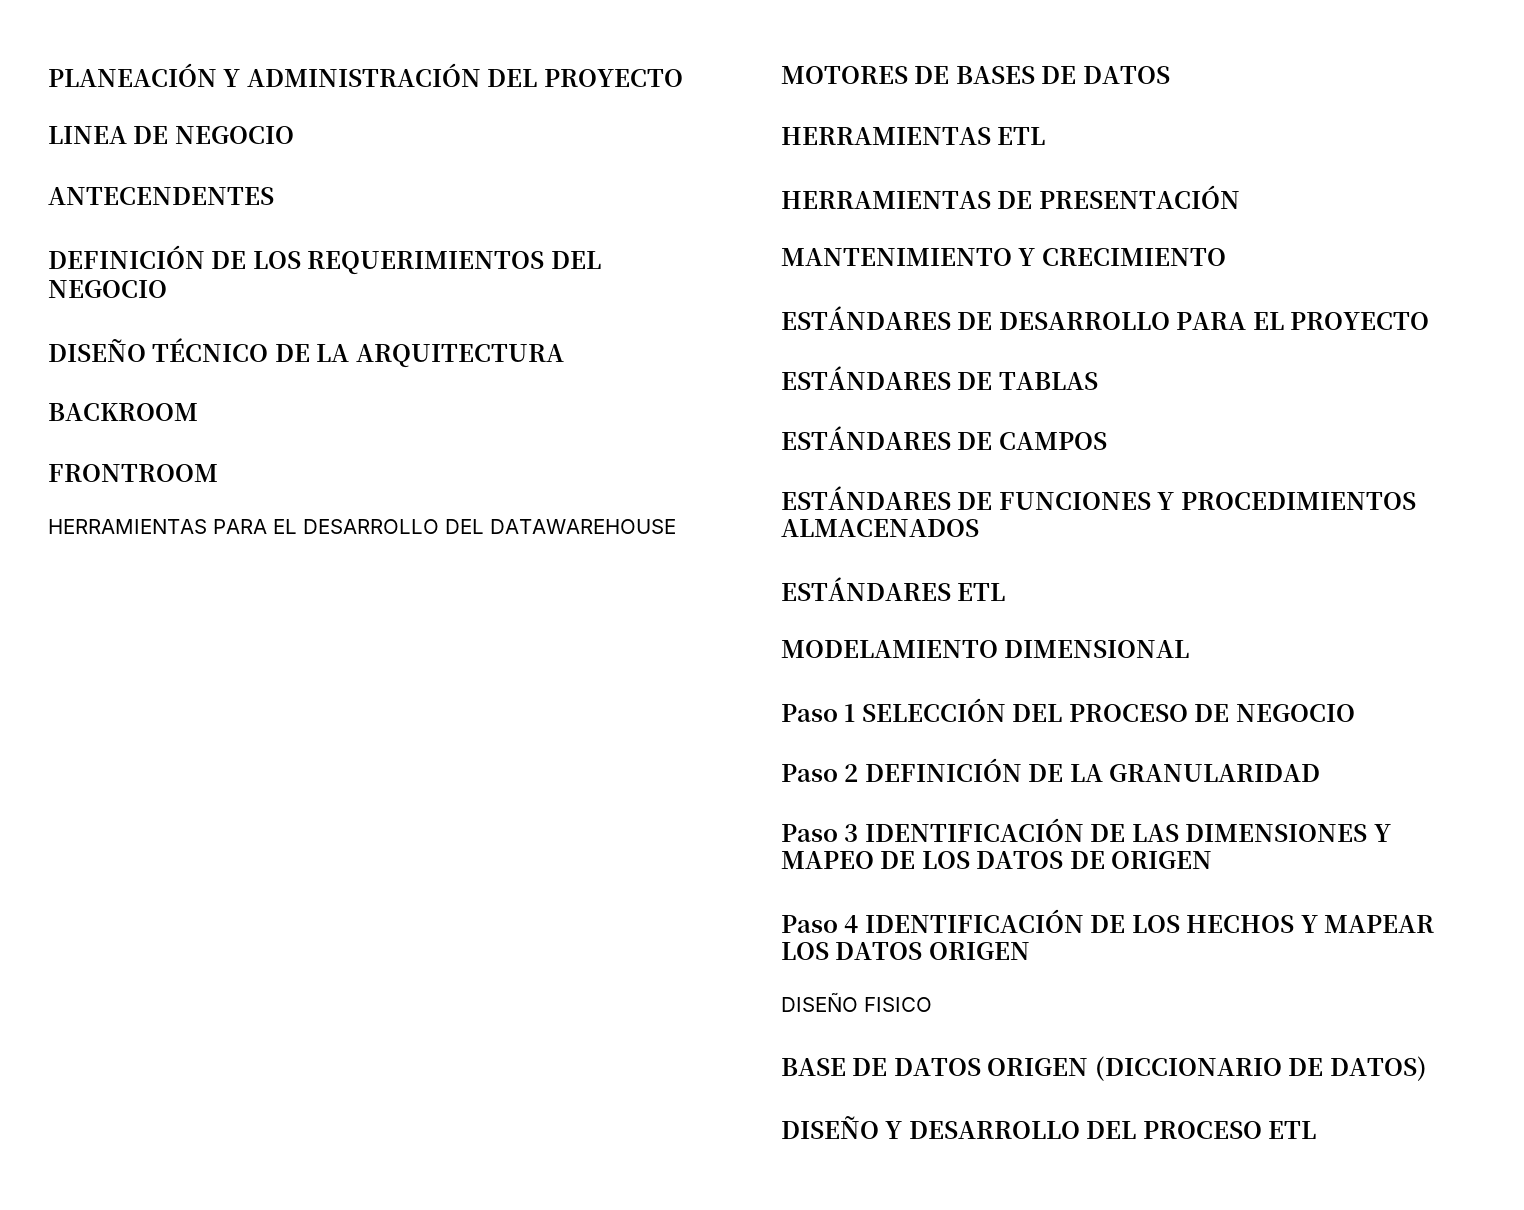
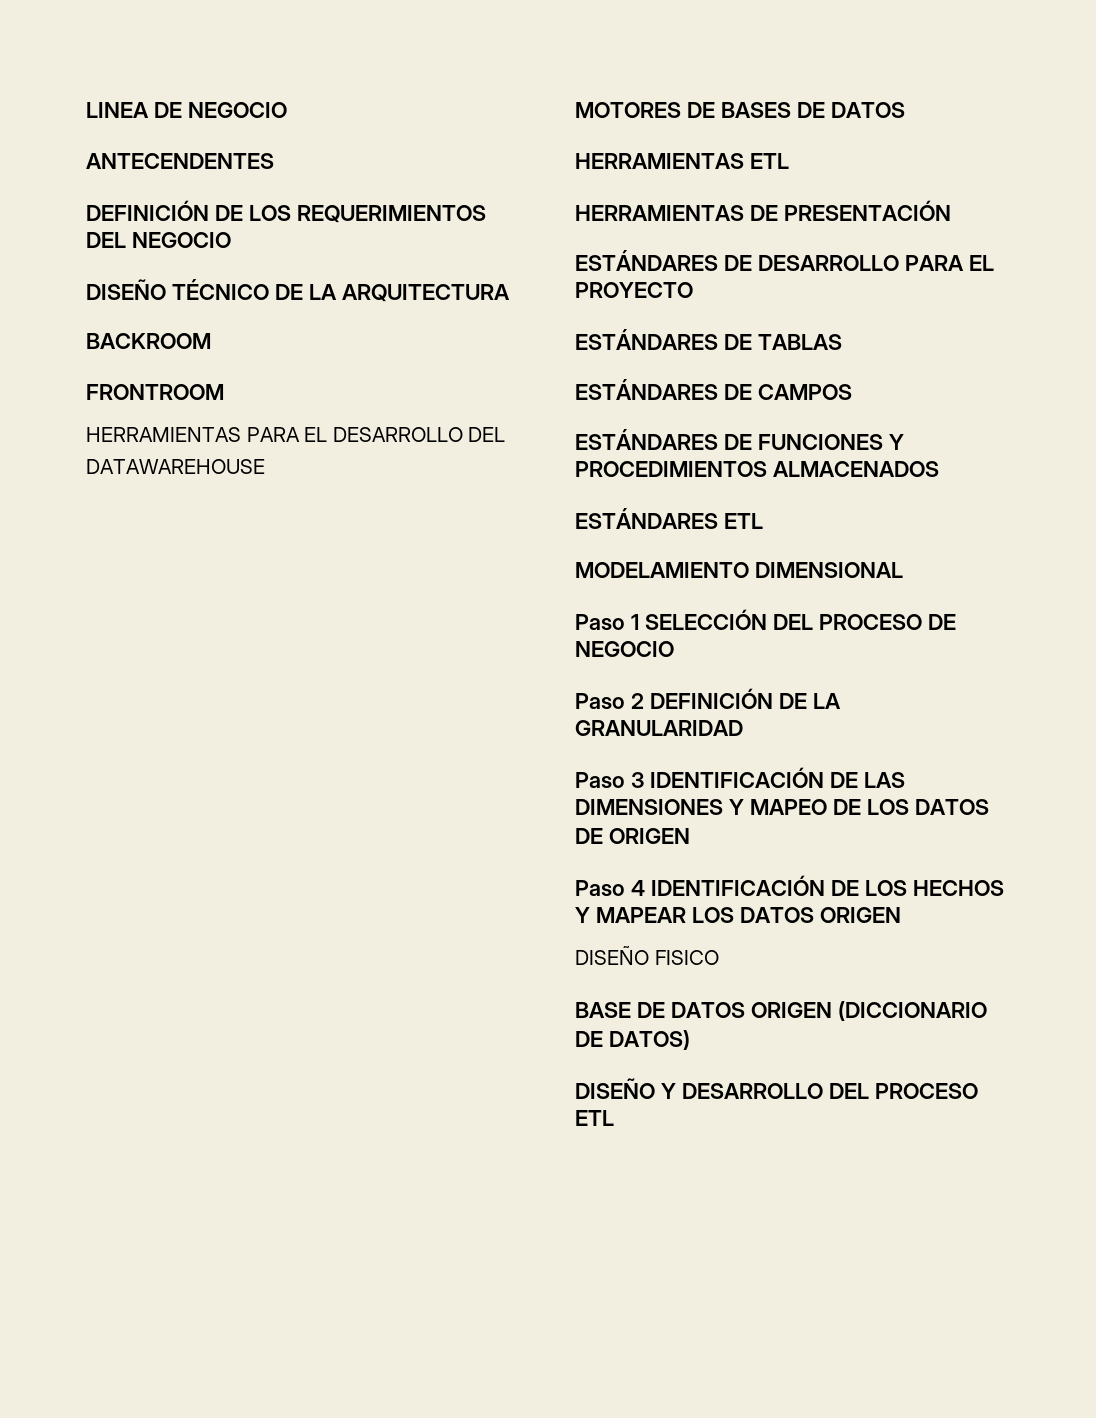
[48,63,683,87] PLANEACIÓN Y ADMINISTRACIÓN DEL PROYECTO // -> (86, 110) none
[781,248,1226,266] // MANTENIMIENTO Y CRECIMIENTO -> (951, 210) none

